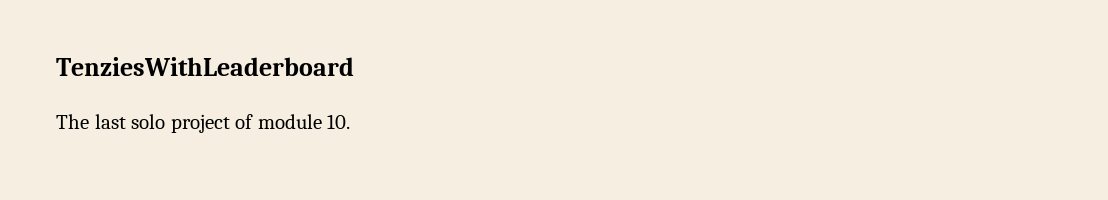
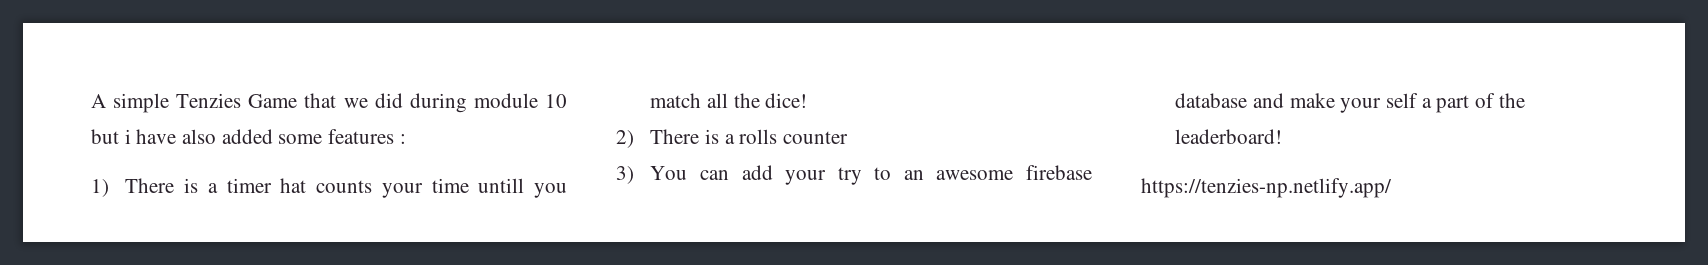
[56,57,354,76] [56,114,351,133] TenziesWithLeaderboard // The last solo project of module 10. -> [91,93,567,113] [91,129,406,144] [91,178,567,198] [650,93,808,108] [616,129,849,148] [616,165,1092,185] [1175,93,1525,113] [1175,129,1283,144] [1141,178,1392,198] A simple Tenzies Game that we did during module 10 but i have also added some features : // 1) There is a timer hat counts your time untill you match all the dice! // 2) There is a rolls counter // 3) You can add your try to an awesome firebase database and make your self a part of the leaderboard! // https://tenzies-np.netlify.app/

